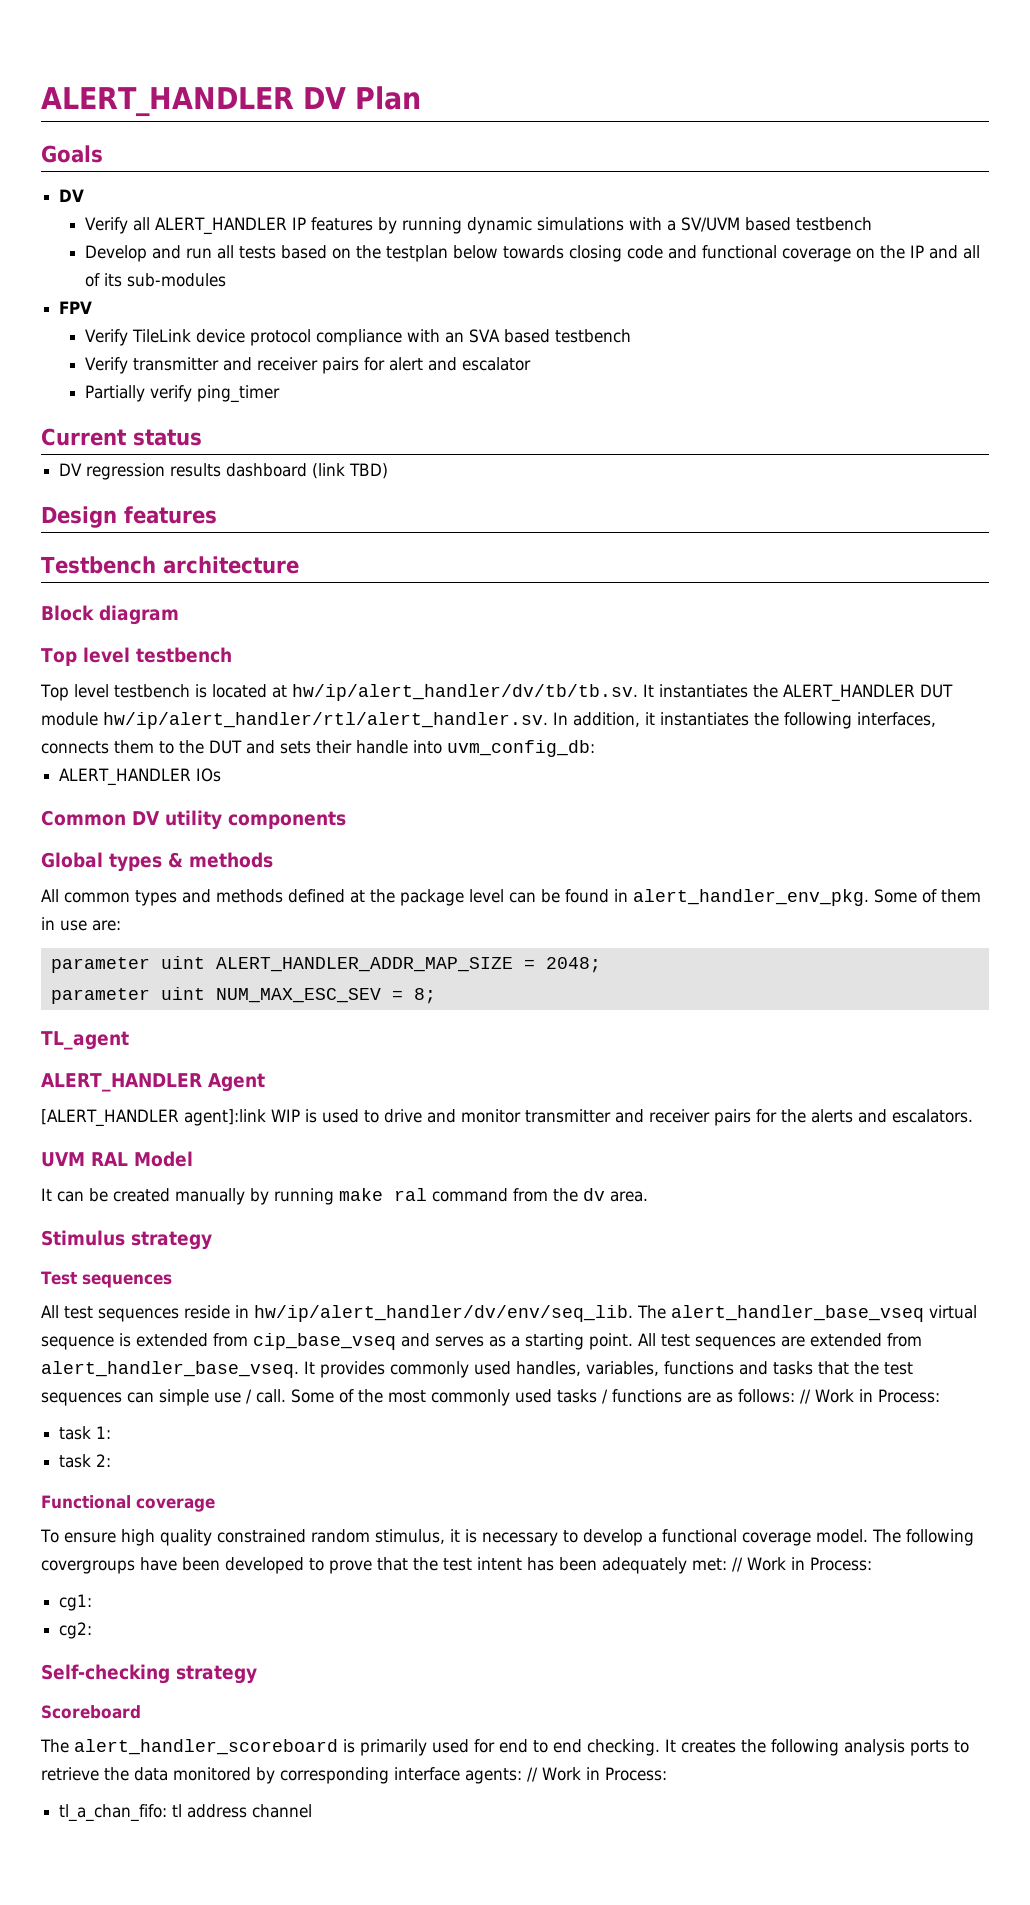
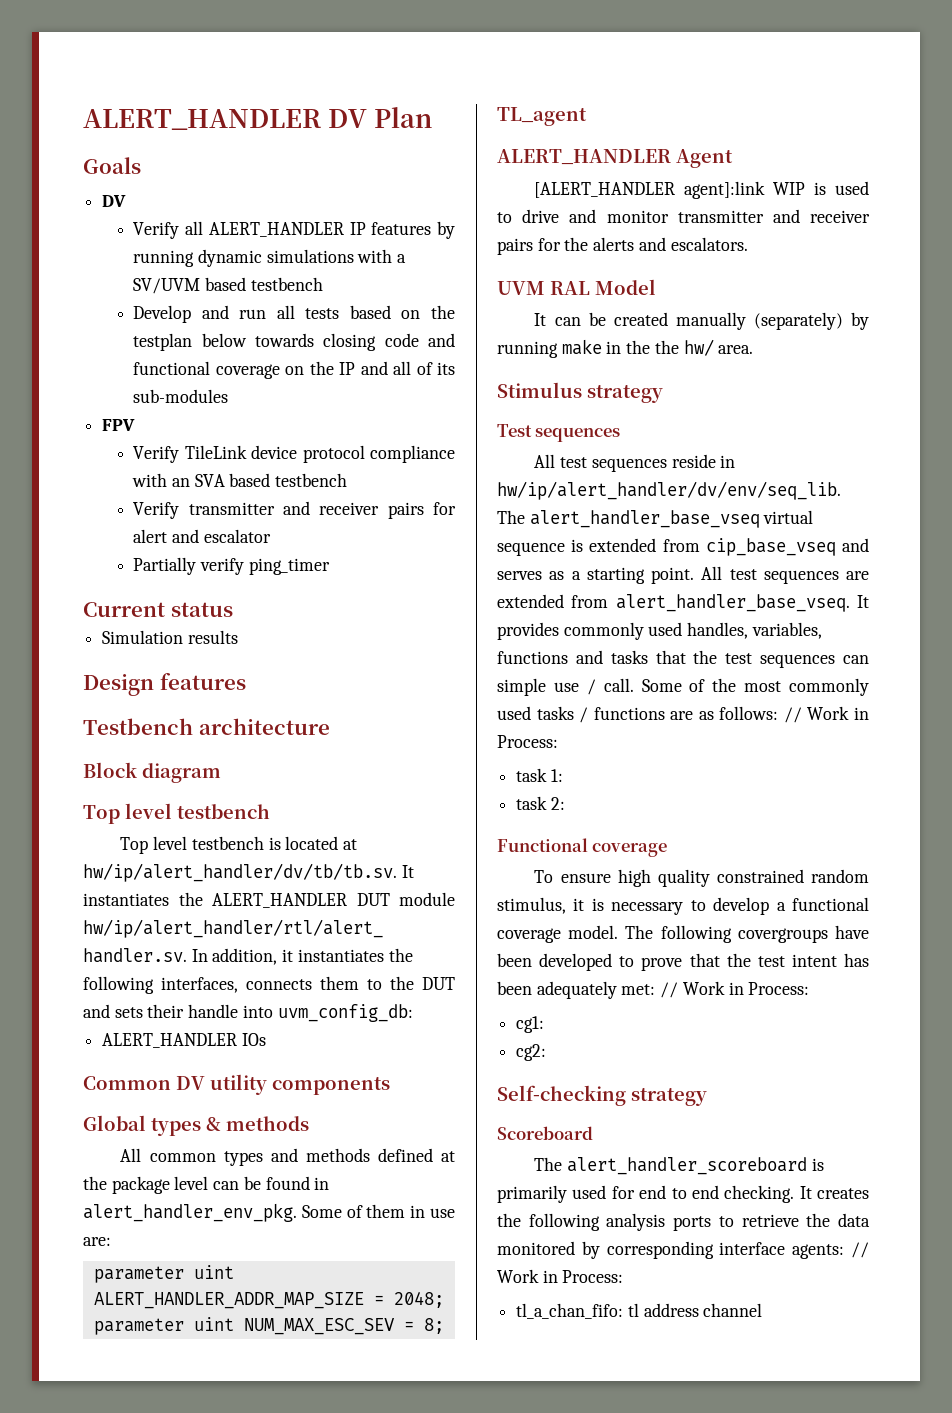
[59,463,166,480] DV regression -> [102,630,184,644] Simulation
[226,463,389,479] dashboard (link TBD) -> (238, 637) none
(245, 1196) none -> [753,312,843,330] (separately)
[394,1188,605,1202] ral command from the dv -> [606,339,714,356] in the the hw/

